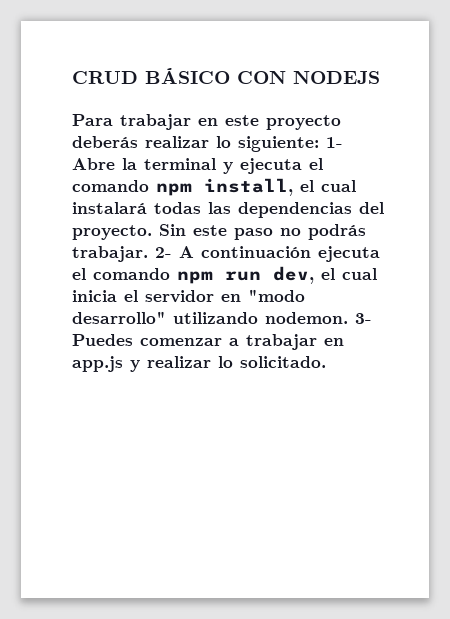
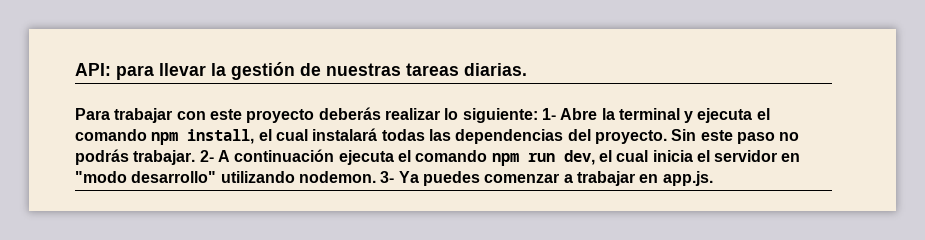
[72,68,380,84] CRUD BÁSICO CON NODEJS -> [75,62,527,80] API: para llevar la gestión de nuestras tareas diarias.
[198,118,218,126] en -> [176,111,206,120] con
[72,334,133,346] Puedes -> [398,171,480,186] Ya puedes
[72,356,326,372] app.js y realizar lo solicitado. -> [662,171,713,186] app.js.

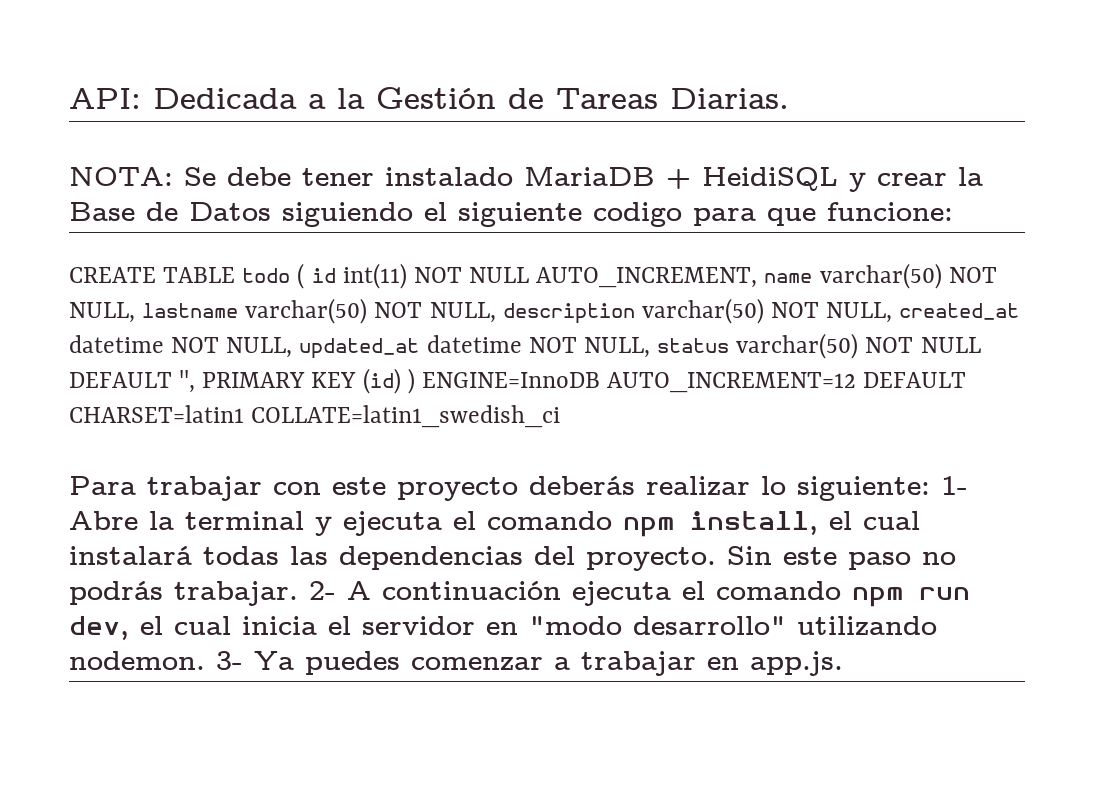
[116,62,527,80] para llevar la gestión de nuestras tareas diarias. -> [153,87,789,109] [69,166,983,192] [69,202,953,227] [69,263,997,289] [69,298,1020,324] [69,333,981,359] [69,368,967,394] [69,405,561,428] Dedicada a la Gestión de Tareas Diarias. // NOTA: Se debe tener instalado MariaDB + HeidiSQL y crear la Base de Datos siguiendo el siguiente codigo para que funcione: // CREATE TABLE todo ( id int(11) NOT NULL AUTO_INCREMENT, name varchar(50) NOT NULL, lastname varchar(50) NOT NULL, description varchar(50) NOT NULL, created_at datetime NOT NULL, updated_at datetime NOT NULL, status varchar(50) NOT NULL DEFAULT '', PRIMARY KEY (id) ) ENGINE=InnoDB AUTO_INCREMENT=12 DEFAULT CHARSET=latin1 COLLATE=latin1_swedish_ci

